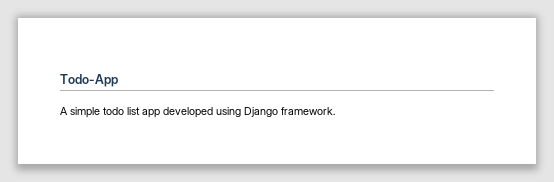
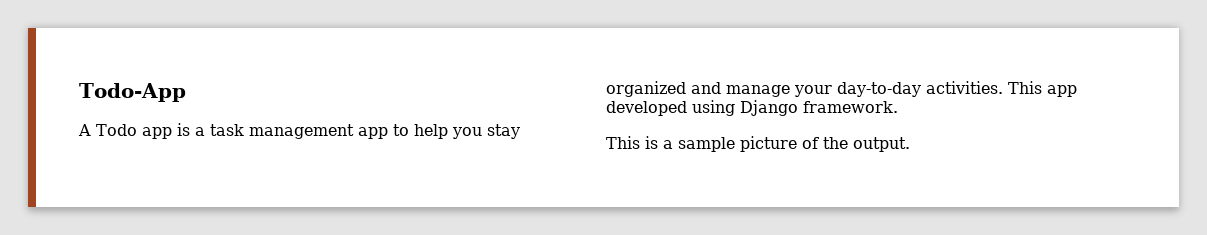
[70,107,140,118] simple todo list -> [96,123,520,139] [606,81,1042,97] Todo app is a task management app to help you stay organized and manage your day-to-day activities. This
(335, 111) none -> [606,136,910,152] // This is a sample picture of the output.

